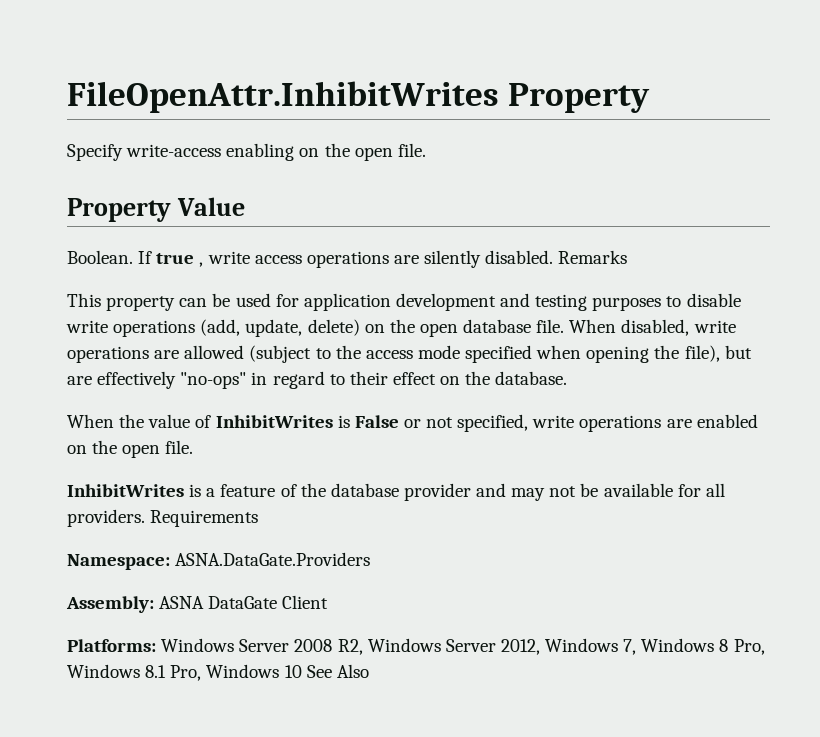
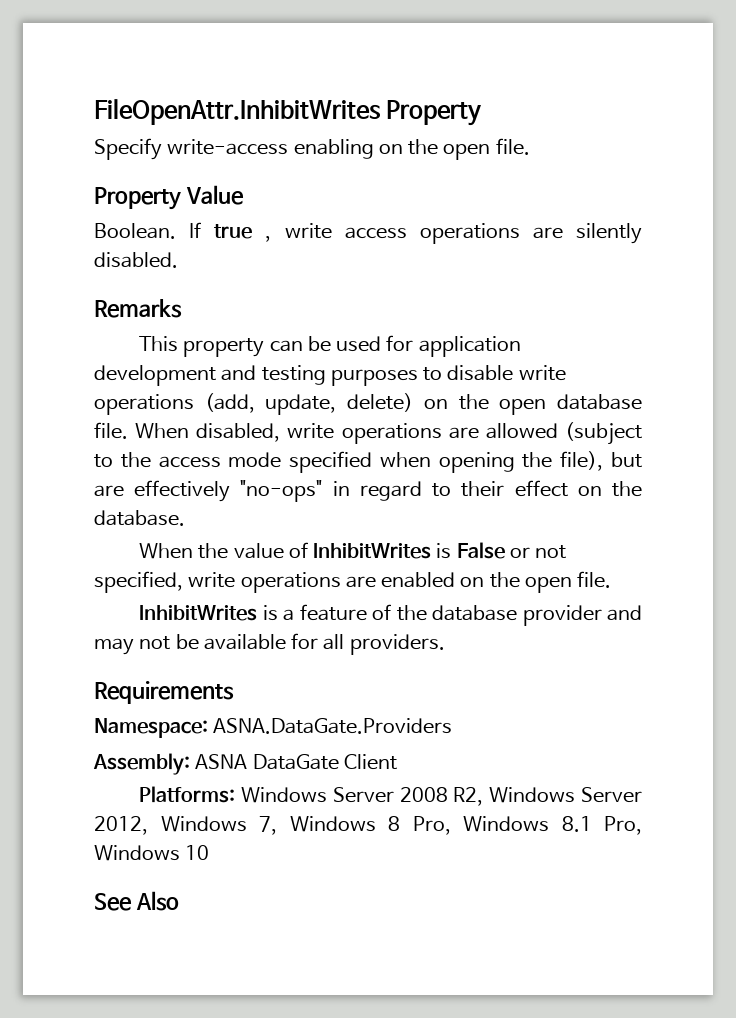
(554, 257) none -> (178, 260) //
(145, 518) none -> (445, 644) //
(302, 671) none -> (210, 852) //

